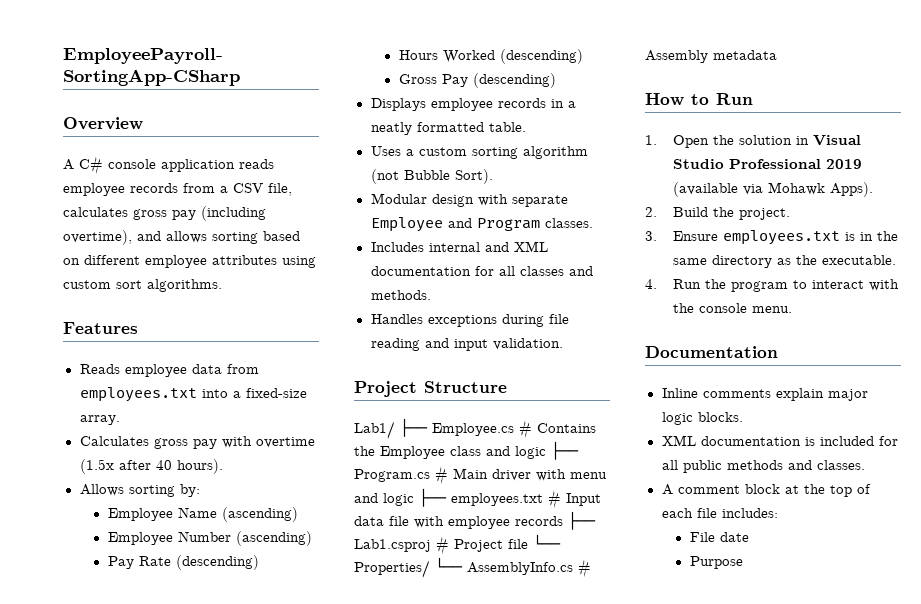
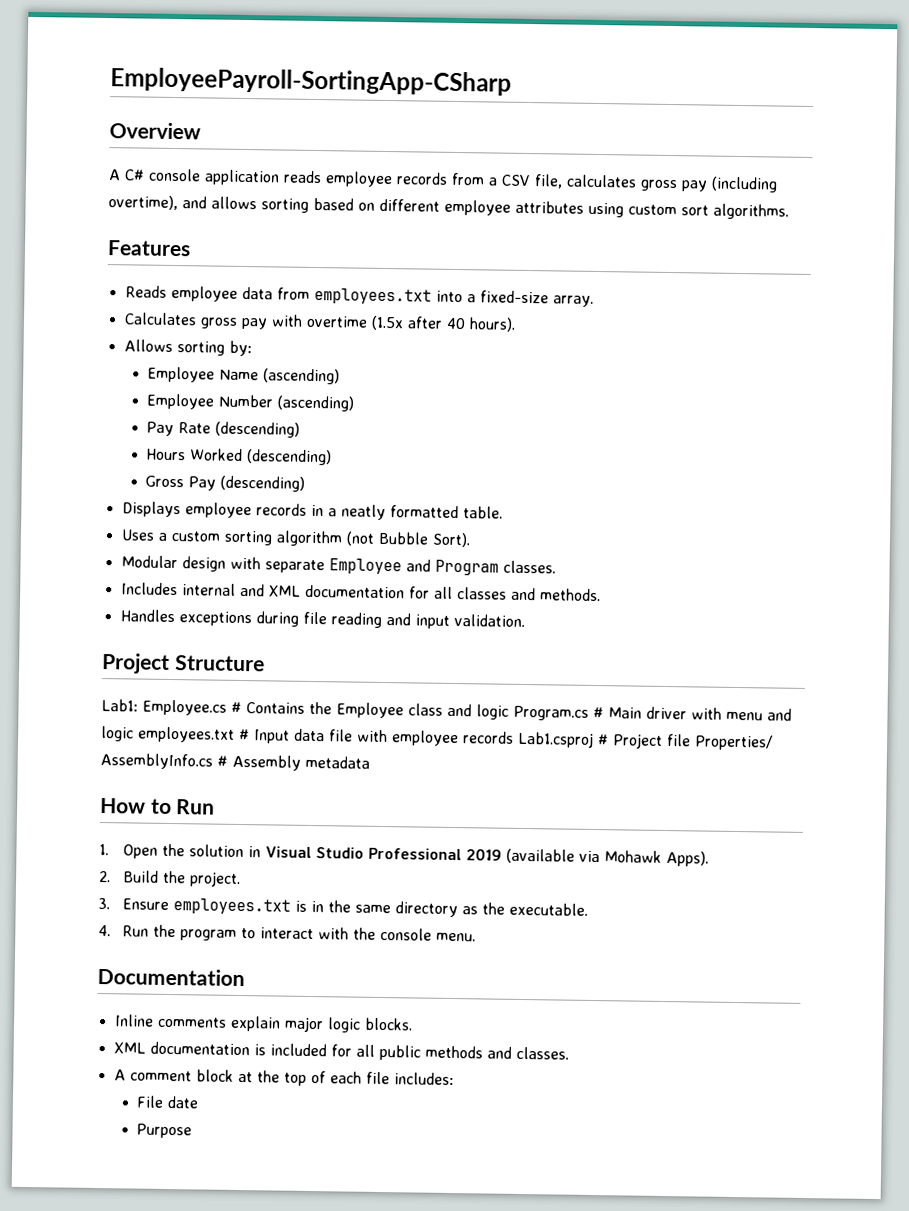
[354,418,428,439] Lab1/ ├── -> [101,699,138,712] Lab1:
[551,441,579,460] ├── -> (509, 712) none
[419,488,447,507] ├── -> (134, 734) none
[568,511,596,530] ├── -> (514, 737) none
[533,534,561,549] [354,557,463,578] └── Properties/ └── -> [694,734,774,751] Properties/

